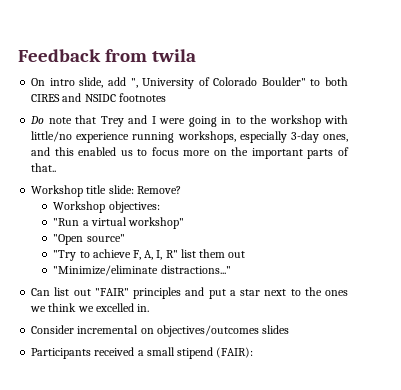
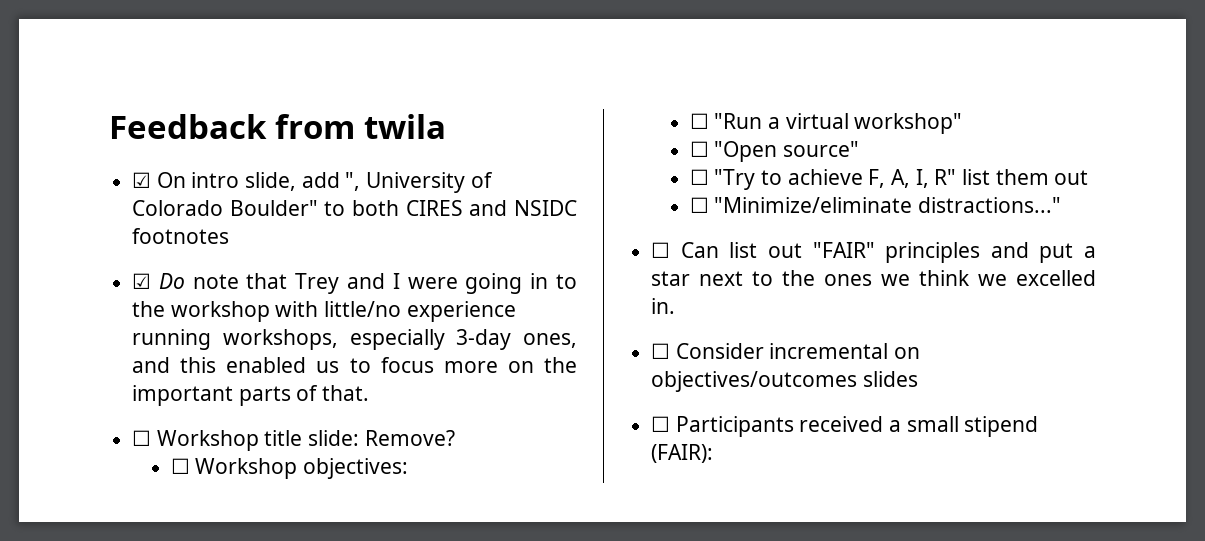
(196, 55) none -> [132,172,152,188] ☑
(166, 97) none -> [132,273,152,289] ☑
[31,163,57,172] that.. // -> [322,385,370,401] [132,430,152,446] that. // ☐
(181, 190) none -> [170,458,190,474] ☐
(160, 207) none -> [689,113,709,129] ☐
(184, 223) none -> [689,141,709,157] ☐
(125, 238) none -> [689,169,709,185] ☐
(246, 254) none -> [689,197,709,213] ☐
(231, 269) none -> [651,242,671,258] ☐
(150, 308) none -> [651,343,671,359] ☐
(290, 329) none -> [651,416,671,432] ☐

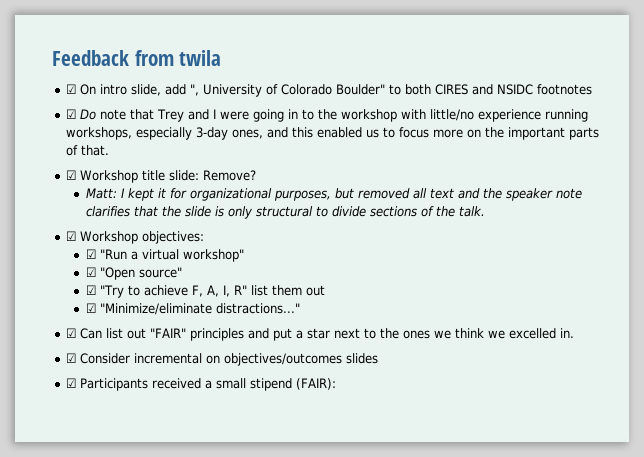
[132,430,152,446] ☐ -> [66,170,77,180] ☑
[170,458,190,474] ☐ -> [86,188,583,201] [86,206,486,219] [66,231,77,241] Matt: I kept it for organizational purposes, but removed all text and the speaker note clarifies that the slide is only structural to divide sections of the talk. // ☑
[689,113,709,129] ☐ -> [86,249,97,259] ☑
[689,141,709,157] ☐ -> [86,267,97,277] ☑
[689,169,709,185] ☐ -> [86,285,97,295] ☑
[689,197,709,213] ☐ -> [86,303,97,313] ☑
[651,242,671,258] ☐ -> [66,328,77,338] ☑
[651,343,671,359] ☐ -> [66,353,77,363] ☑
[651,416,671,432] ☐ -> [66,378,77,388] ☑

